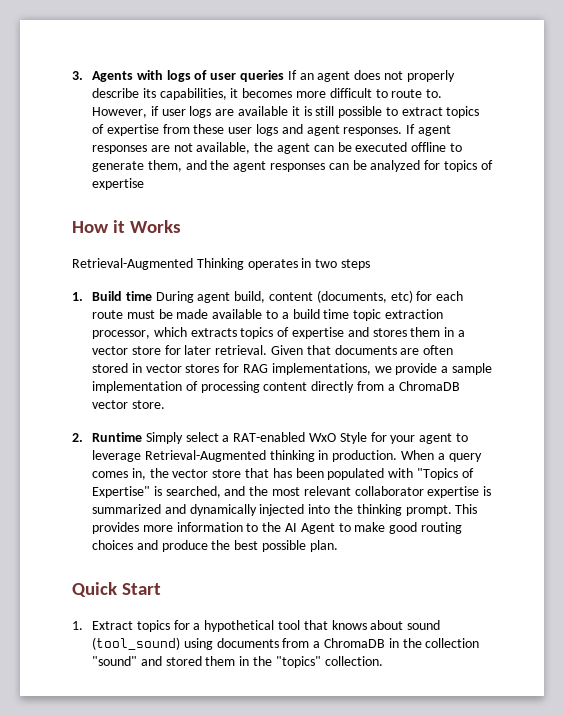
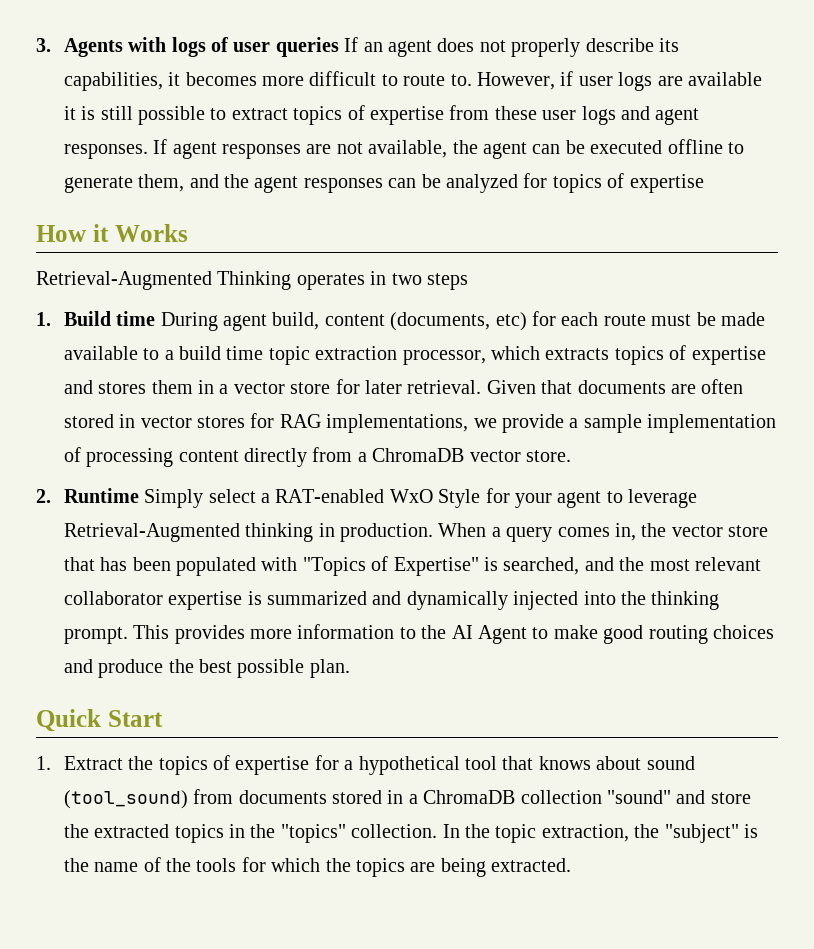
[136,620,170,632] topics -> [128,755,310,775] the topics of expertise
[183,638,480,650] [92,656,383,668] using documents from a ChromaDB in the collection "sound" and stored them in the "topics" collection. -> [193,789,751,804] [63,824,758,843] [63,857,572,877] from documents stored in a ChromaDB collection "sound" and store the extracted topics in the "topics" collection. In the topic extraction, the "subject" is the name of the tools for which the topics are being extracted.

